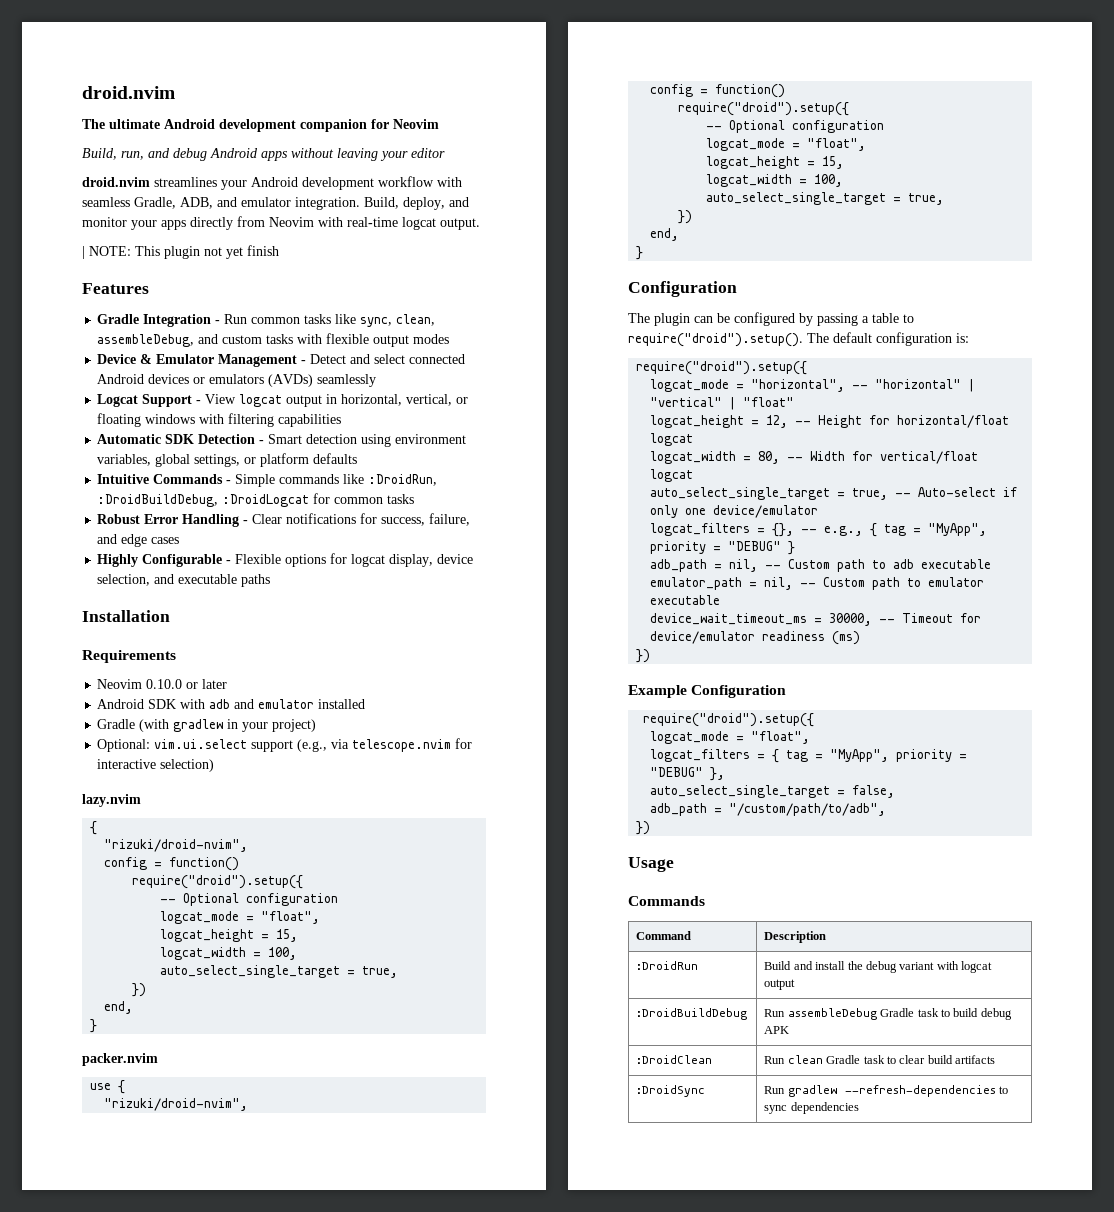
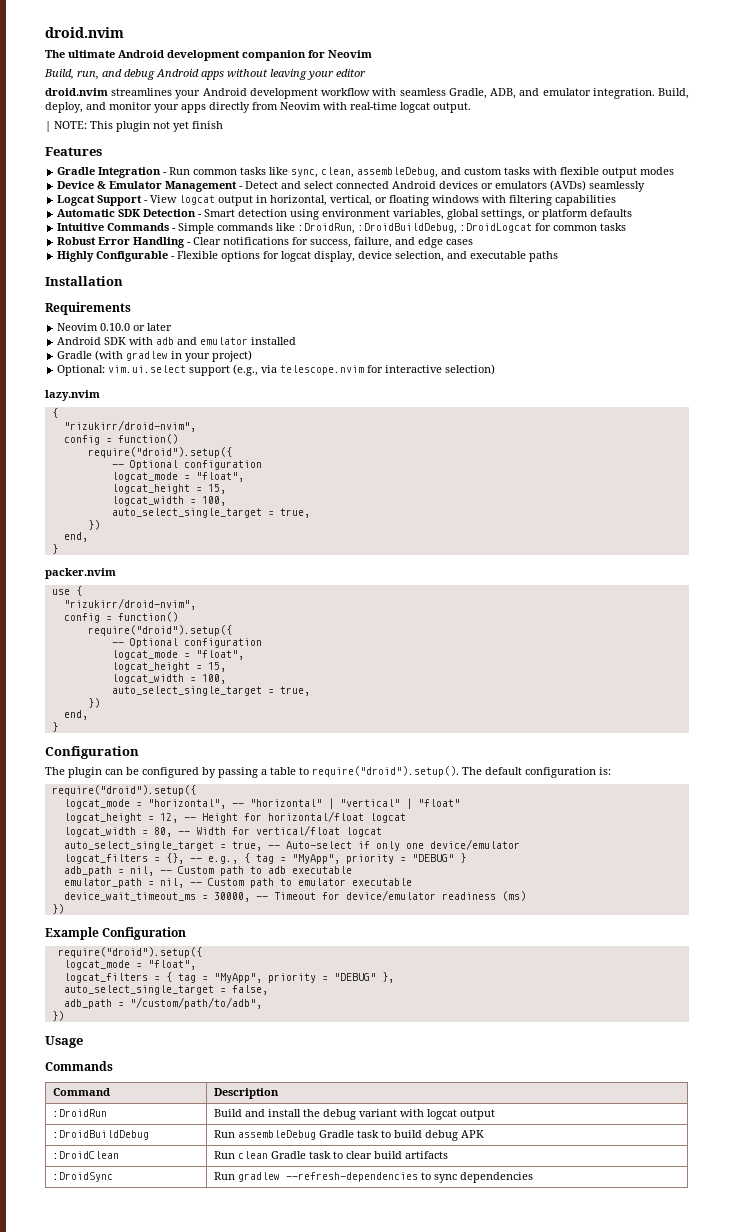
[104,839,249,852] "rizuki/droid-nvim", -> [63,420,196,432] "rizukirr/droid-nvim",
[104,1098,249,1111] "rizuki/droid-nvim", -> [63,598,196,610] "rizukirr/droid-nvim",

